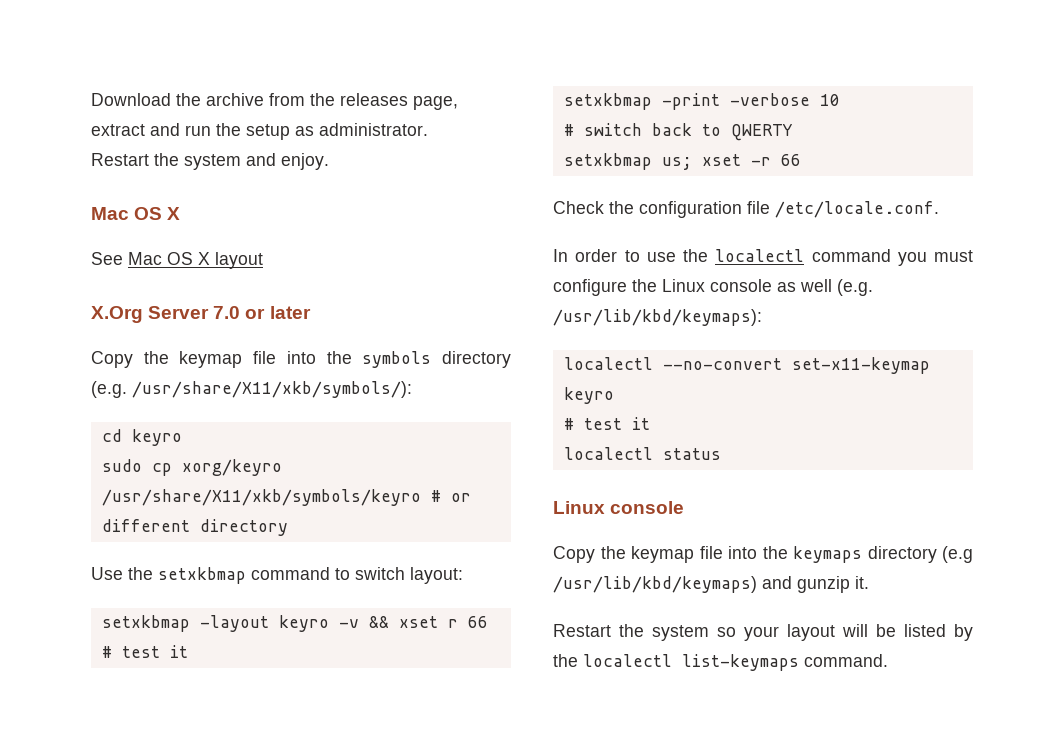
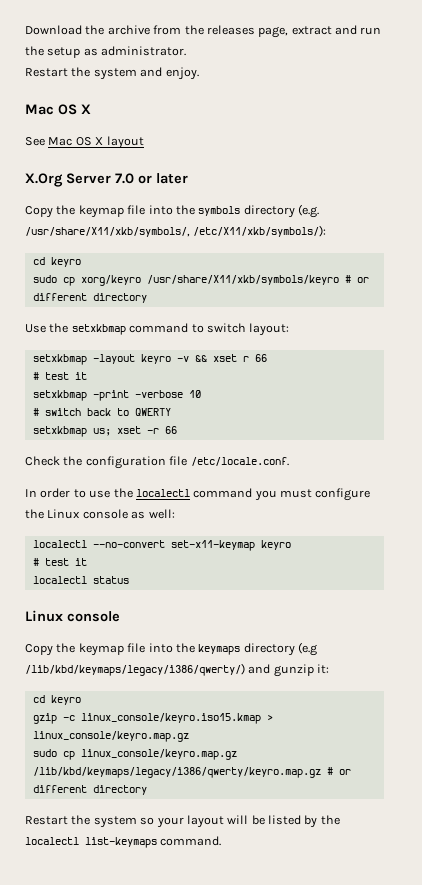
[132,381,412,398] /usr/share/X11/xkb/symbols/): -> [25,225,327,237] /usr/share/X11/xkb/symbols/, /etc/X11/xkb/symbols/):
[800,279,873,296] [553,309,762,326] well (e.g. /usr/lib/kbd/keymaps): -> [148,509,175,519] well:
[553,576,757,593] /usr/lib/kbd/keymaps) -> [25,663,245,676] /lib/kbd/keymaps/legacy/i386/qwerty/)
[855,576,869,589] it. -> [317,664,330,674] [32,695,81,705] [32,713,273,724] [32,731,189,742] [32,749,237,760] [32,767,351,778] [32,785,147,795] it: // cd keyro // gzip -c linux_console/keyro.iso15.kmap > linux_console/keyro.map.gz // sudo cp linux_console/keyro.map.gz /lib/kbd/keymaps/legacy/i386/qwerty/keyro.map.gz # or different directory

